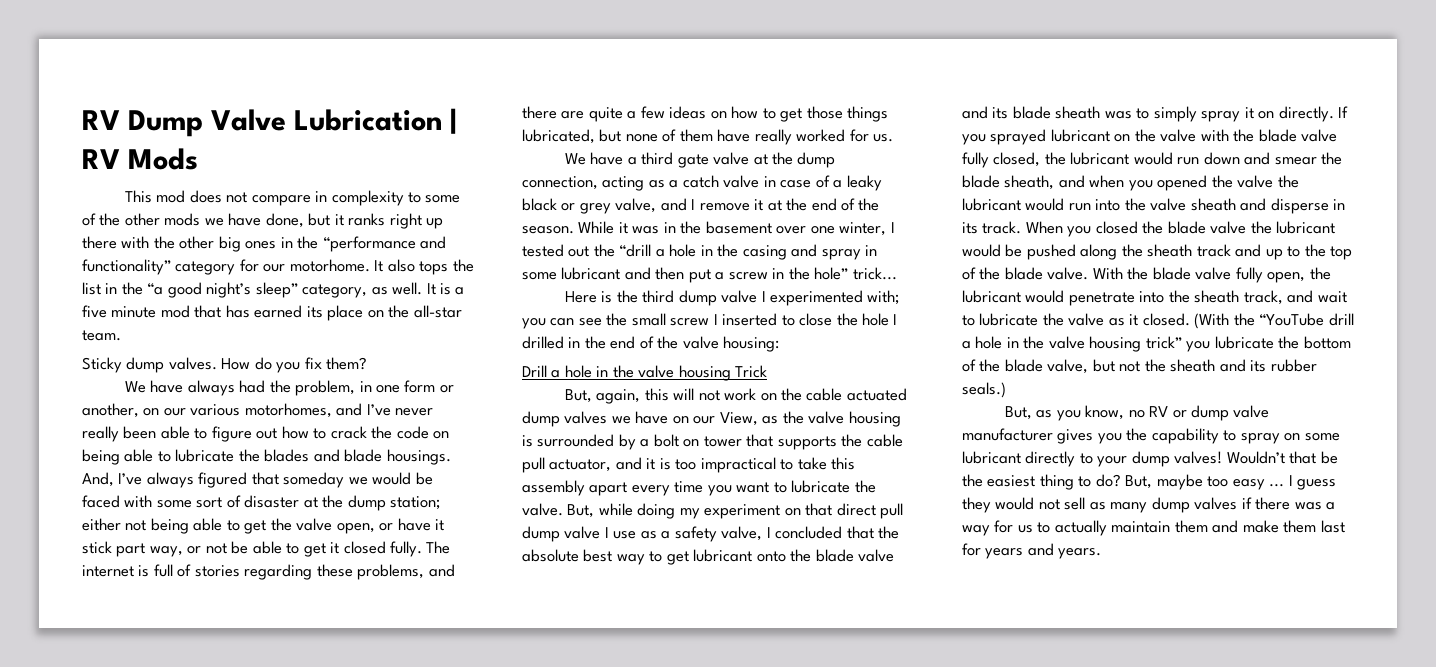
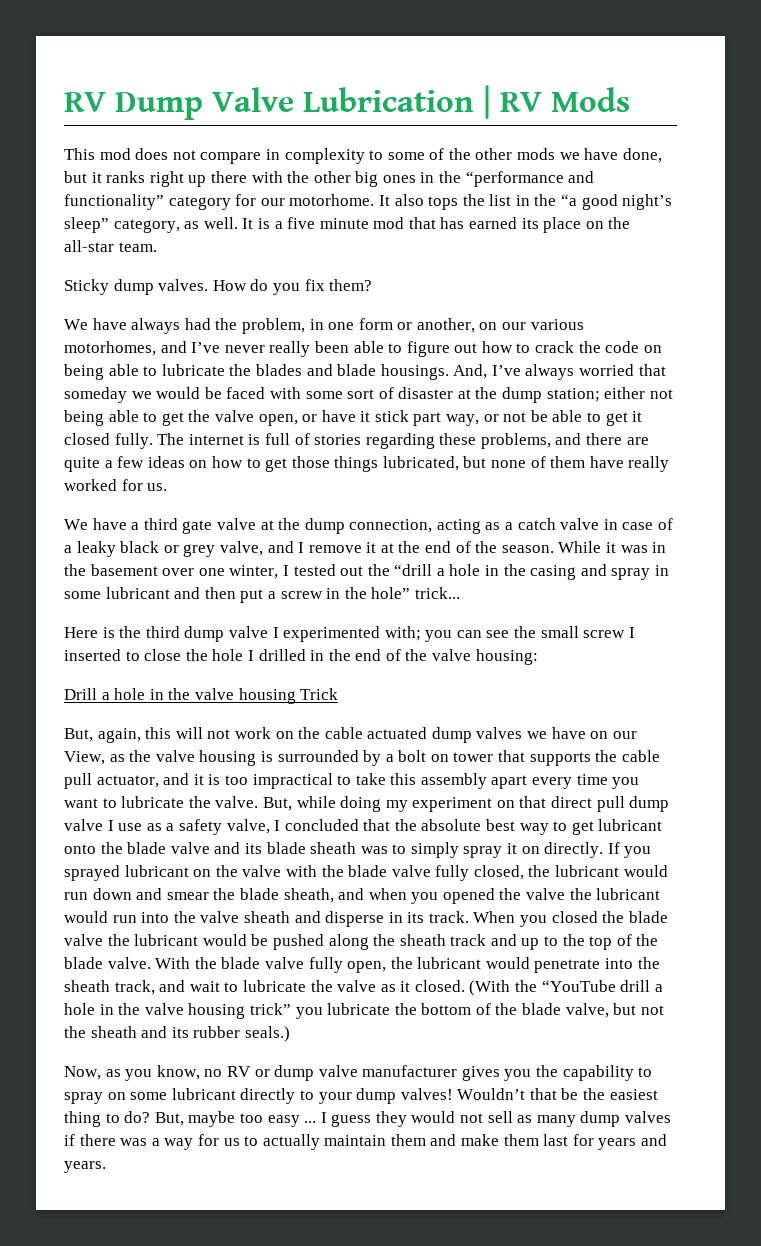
[198,472,248,488] figured -> [579,364,635,376] worried
[1004,406,1032,420] But, -> [64,1066,101,1080] Now,

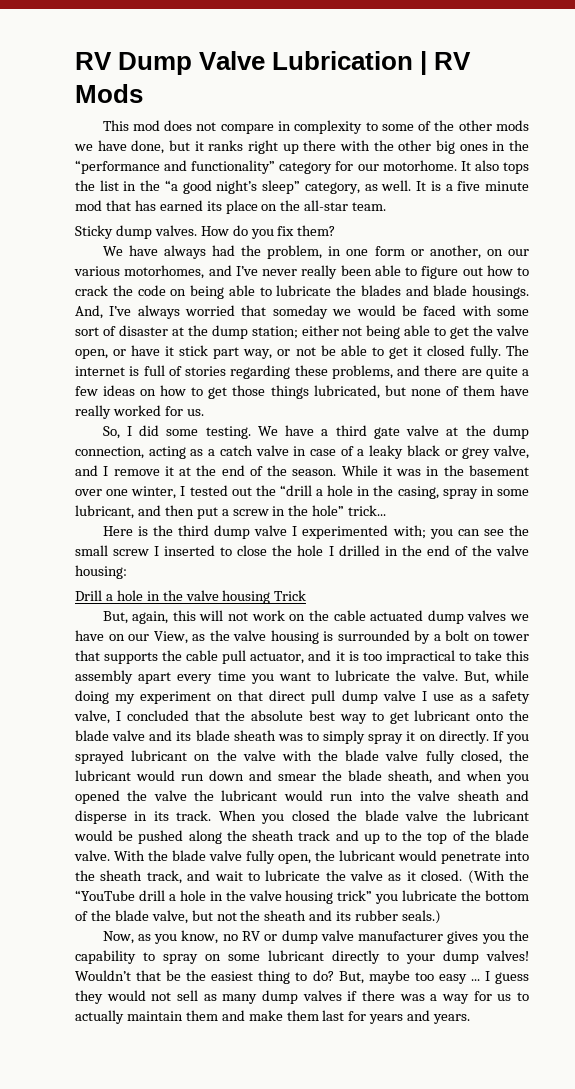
(168, 487) none -> [102,425,251,439] So, I did some testing.
[530,564,607,580] casing and -> [397,486,439,499] casing,
[105,587,170,599] lubricant -> [75,505,134,519] lubricant,

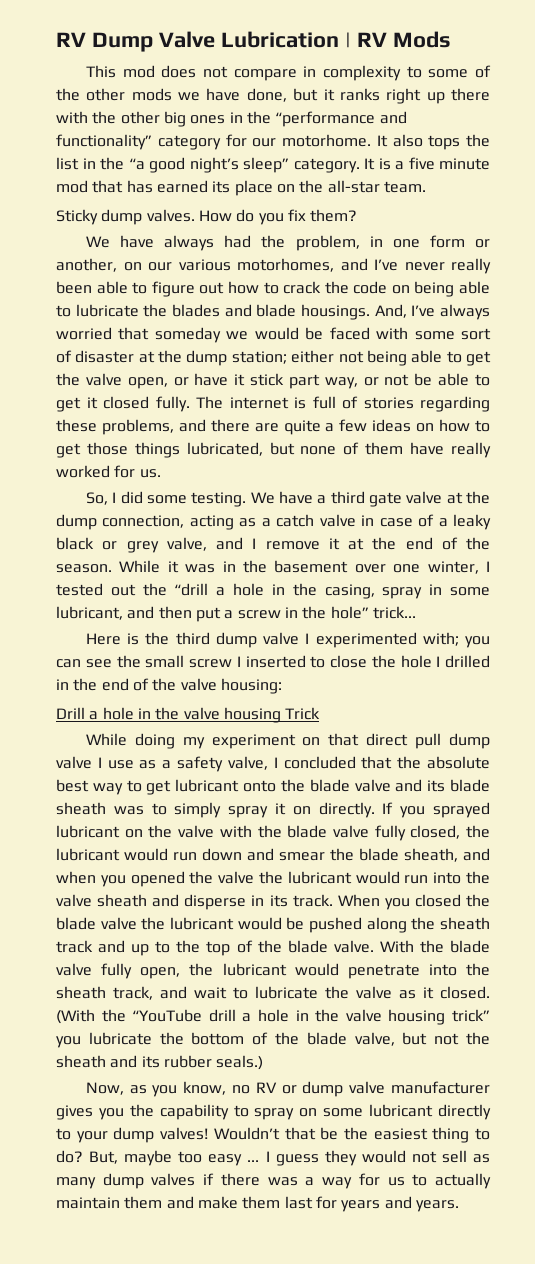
[304,180,412,194] category, as well. -> [293,158,360,173] category.
[102,610,529,624] [75,630,529,644] [75,650,530,664] [75,670,529,684] But, again, this will not work on the cable actuated dump valves we have on our View, as the valve housing is surrounded by a bolt on tower that supports the cable pull actuator, and it is too impractical to take this assembly apart every time you want to lubricate the valve. But, while -> [85,733,127,746] While

